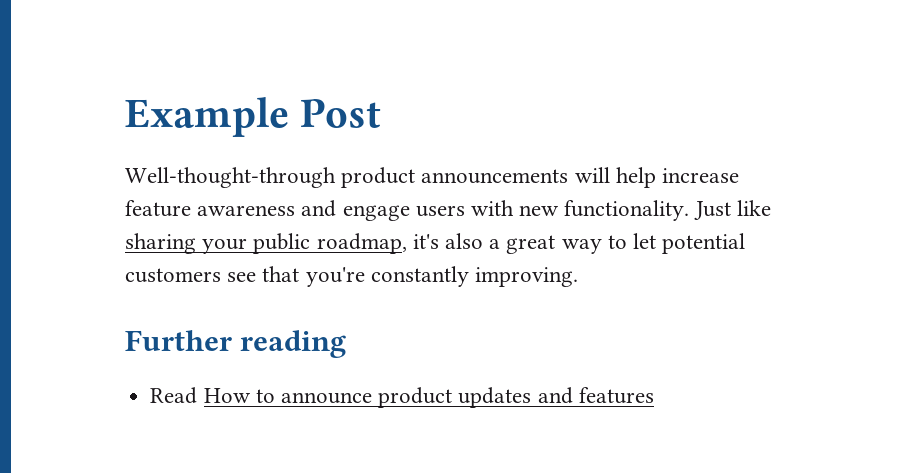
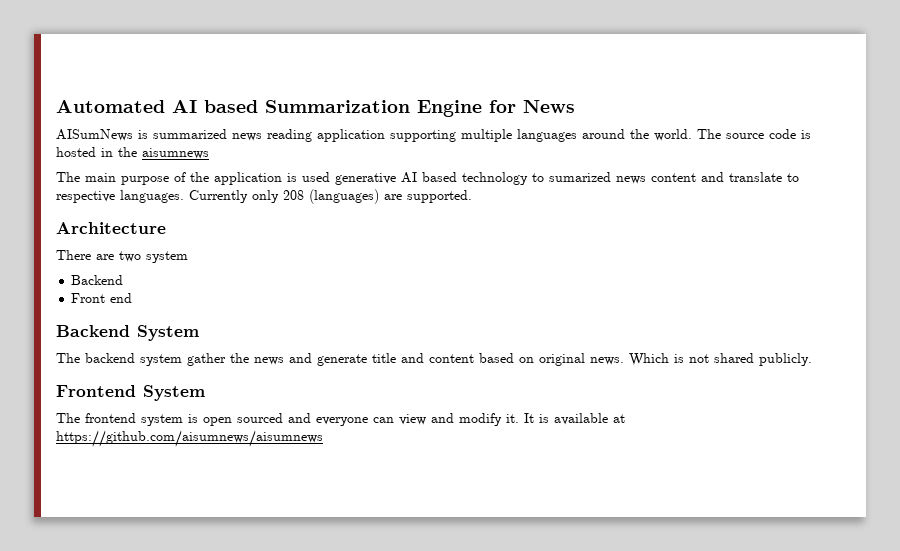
[125,97,382,137] [125,167,740,188] [125,200,771,221] [125,233,746,254] [125,266,579,287] [125,330,347,358] [150,387,654,408] Example Post // Well-thought-through product announcements will help increase feature awareness and engage users with new functionality. Just like sharing your public roadmap, it's also a great way to let potential customers see that you're constantly improving. // Further reading // Read How to announce product updates and features -> [56,100,575,117] [56,129,811,142] [56,147,209,159] [56,172,799,185] [56,189,472,204] [56,222,166,234] [56,250,188,263] [71,275,124,285] [71,293,133,303] [56,325,199,341] [56,353,812,366] [56,385,205,401] [56,413,625,426] [56,430,323,447] Automated AI based Summarization Engine for News // AISumNews is summarized news reading application supporting multiple languages around the world. The source code is hosted in the aisumnews // The main purpose of the application is used generative AI based technology to sumarized news content and translate to respective languages. Currently only 208 (languages) are supported. // Architecture // There are two system // Backend // Front end // Backend System // The backend system gather the news and generate title and content based on original news. Which is not shared publicly. // Frontend System // The frontend system is open sourced and everyone can view and modify it. It is available at https://github.com/aisumnews/aisumnews

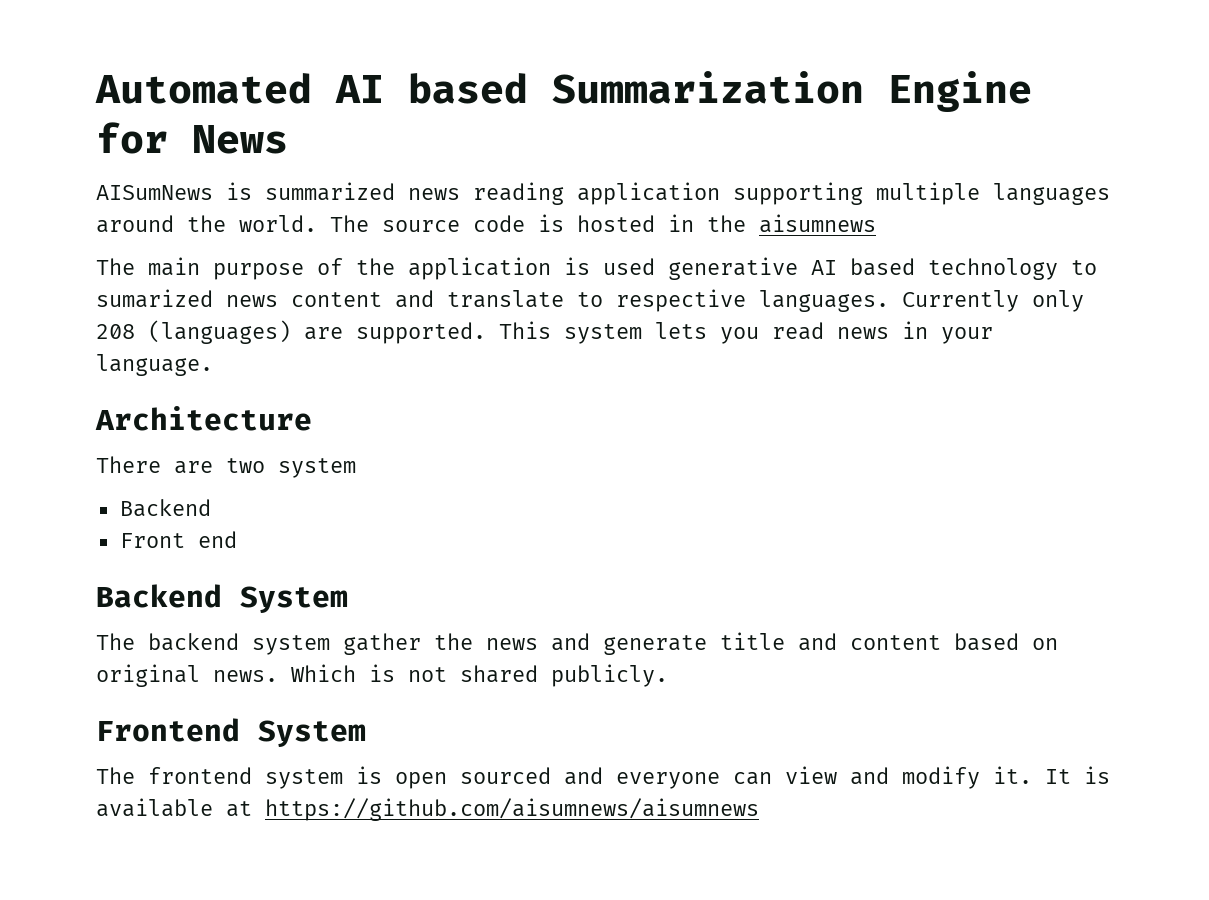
(472, 196) none -> [499,321,993,344] [96,354,213,376] This system lets you read news in your language.

